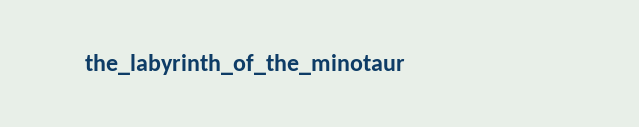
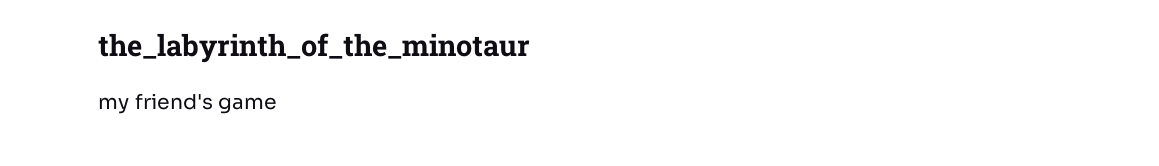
(405, 64) none -> [98,93,278,114] // my friend's game

